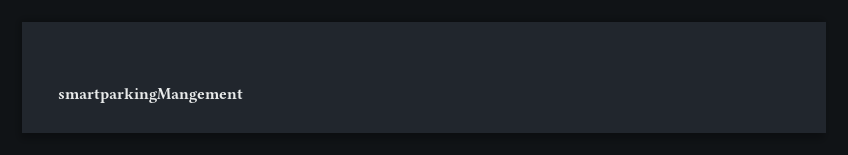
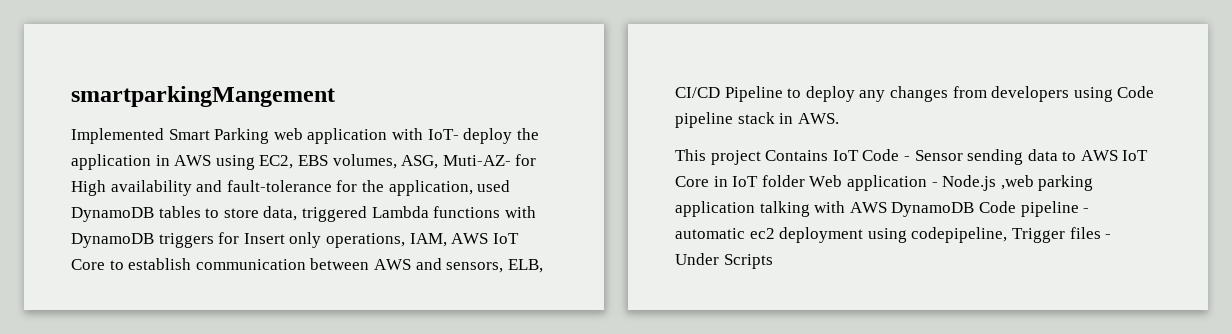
(243, 95) none -> [71,128,539,144] [71,154,537,170] [71,180,511,196] [71,206,536,222] [71,232,519,248] [71,258,543,273] [675,86,1155,102] [675,112,839,128] [675,149,1149,165] [675,175,1094,191] [675,201,1090,217] [675,227,1112,243] [675,253,773,269] // Implemented Smart Parking web application with IoT- deploy the application in AWS using EC2, EBS volumes, ASG, Muti-AZ- for High availability and fault-tolerance for the application, used DynamoDB tables to store data, triggered Lambda functions with DynamoDB triggers for Insert only operations, IAM, AWS IoT Core to establish communication between AWS and sensors, ELB, CI/CD Pipeline to deploy any changes from developers using Code pipeline stack in AWS. // This project Contains IoT Code - Sensor sending data to AWS IoT Core in IoT folder Web application - Node.js ,web parking application talking with AWS DynamoDB Code pipeline - automatic ec2 deployment using codepipeline, Trigger files - Under Scripts

